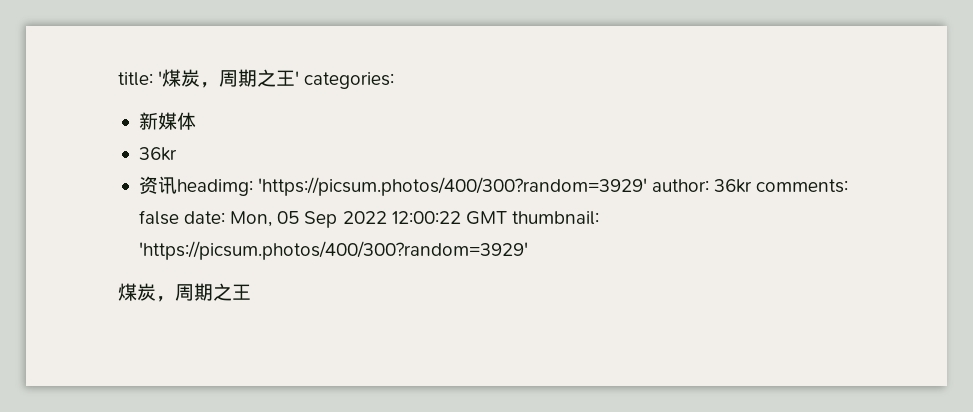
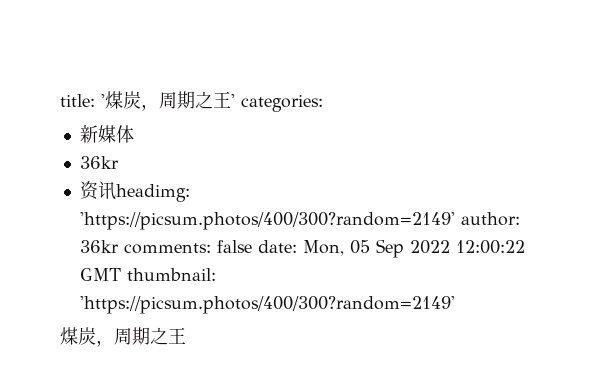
[258,177,648,196] 'https://picsum.photos/400/300?random=3929' -> [79,212,455,230] 'https://picsum.photos/400/300?random=2149'
[138,241,528,260] 'https://picsum.photos/400/300?random=3929' -> [79,296,455,314] 'https://picsum.photos/400/300?random=2149'

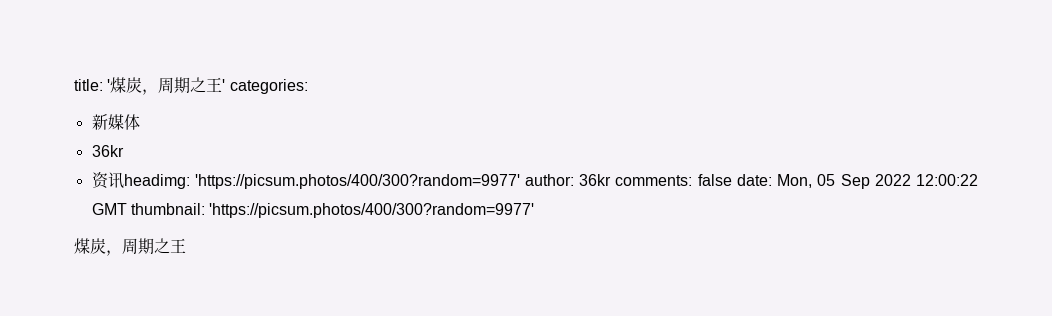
[79,212,455,230] 'https://picsum.photos/400/300?random=2149' -> [194,174,520,189] 'https://picsum.photos/400/300?random=9977'
[79,296,455,314] 'https://picsum.photos/400/300?random=2149' -> [209,203,535,218] 'https://picsum.photos/400/300?random=9977'

